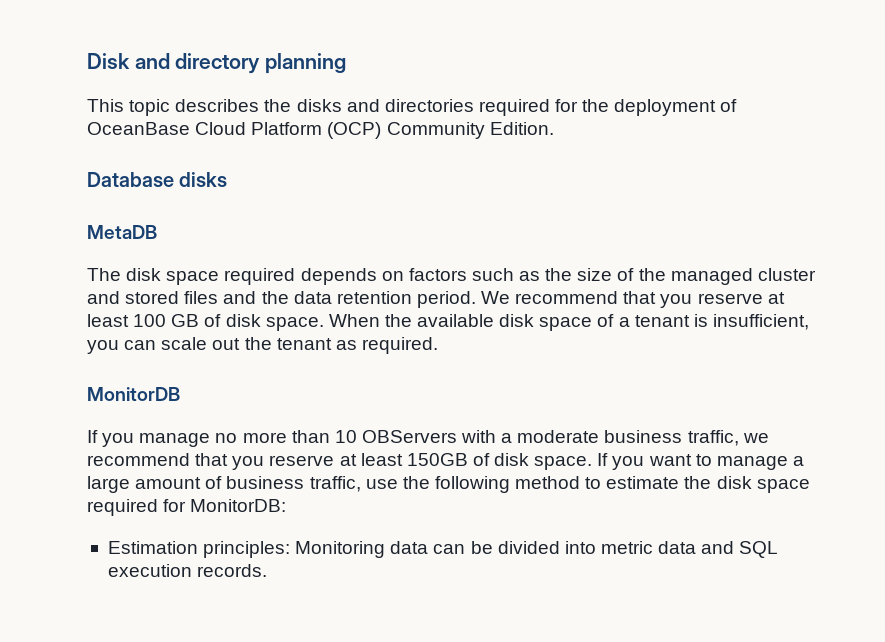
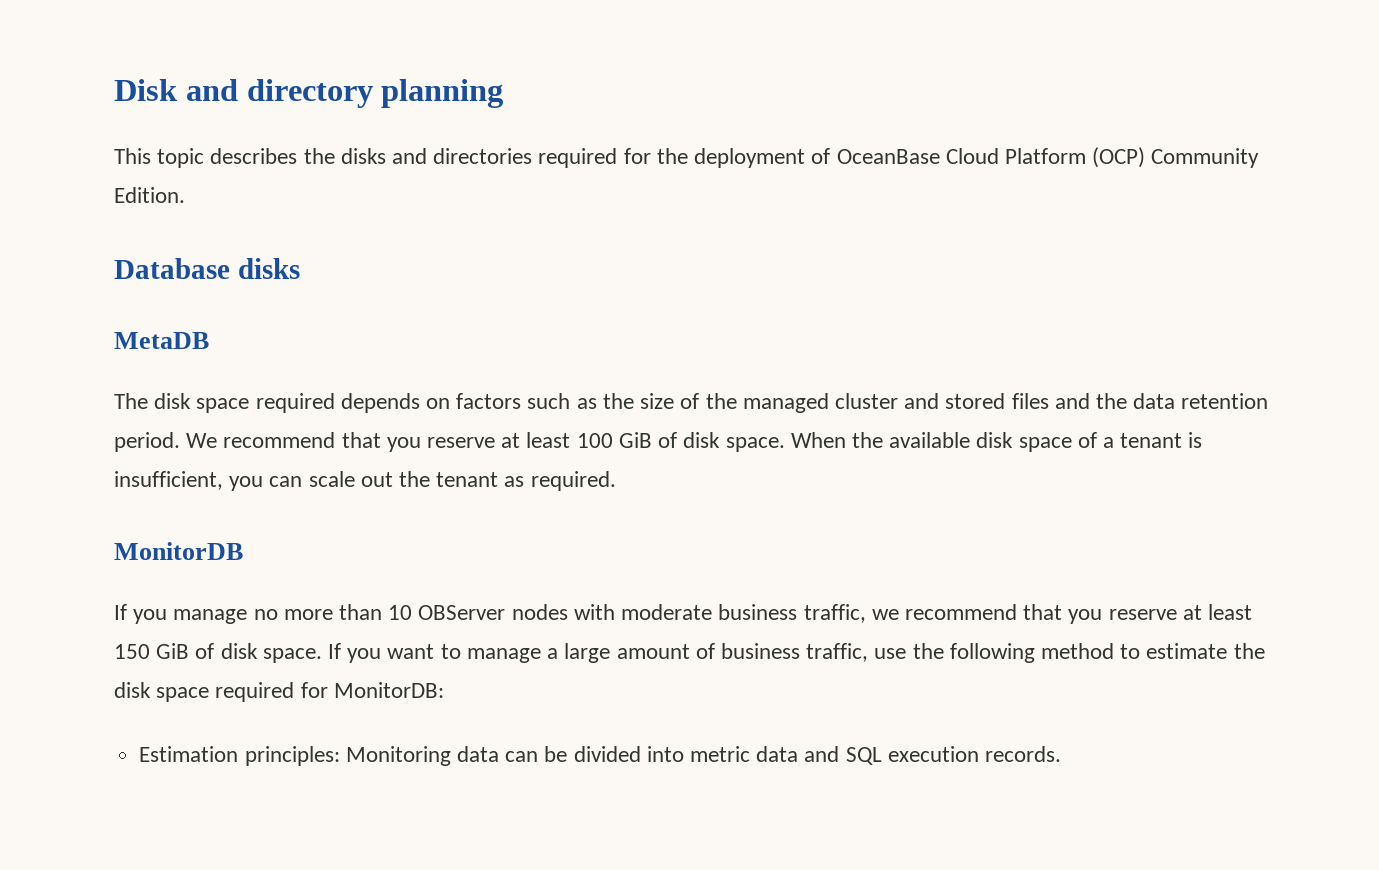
[171,314,200,327] GB -> [618,432,652,448] GiB
[361,430,513,443] OBServers with a -> [418,604,615,620] OBServer nodes with
[406,453,468,466] 150GB -> [114,643,190,659] 150 GiB

